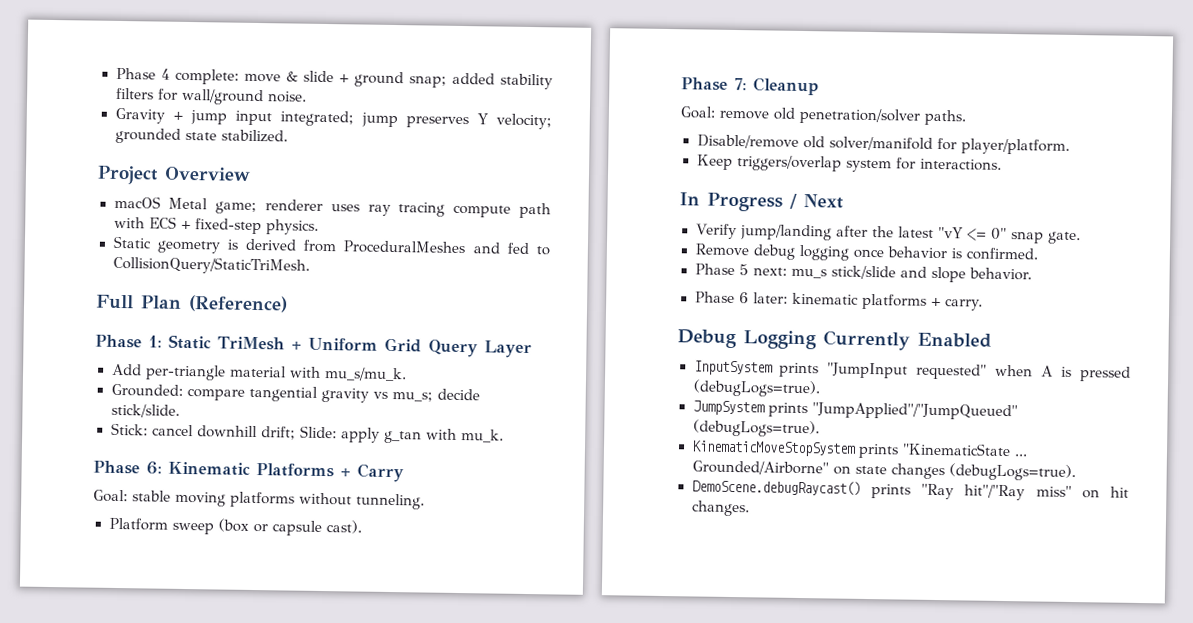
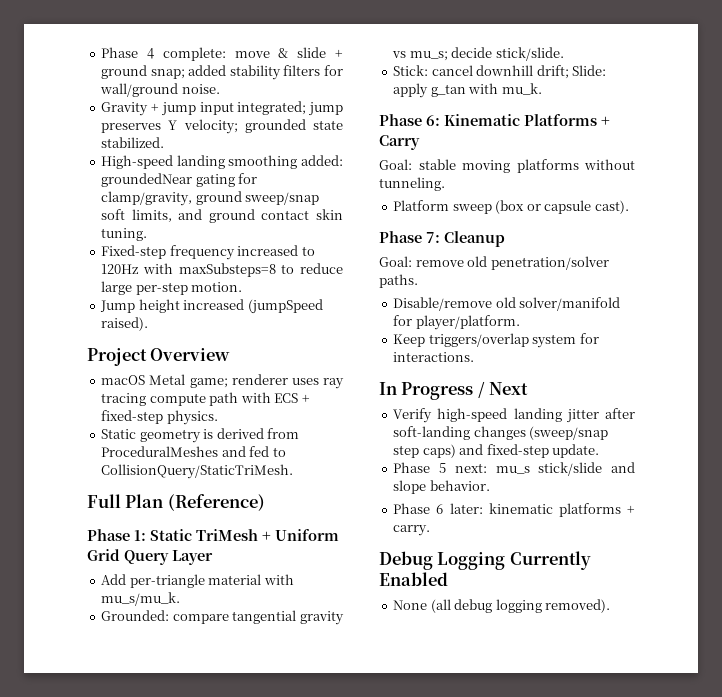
(288, 136) none -> [101,155,343,169] [101,173,258,187] [101,191,320,206] [101,209,343,223] [101,228,148,241] [101,245,315,260] [101,263,343,277] [101,281,243,295] [100,299,323,314] [101,317,149,331] // High-speed landing smoothing added: groundedNear gating for clamp/gravity, ground sweep/snap soft limits, and ground contact skin tuning. // Fixed-step frequency increased to 120Hz with maxSubsteps=8 to reduce large per-step motion. // Jump height increased (jumpSpeed raised).
[740,224,1082,245] [694,243,1038,261] jump/landing after the latest "vY <= 0" snap gate. // Remove debug logging once behavior is confirmed. -> [437,408,635,423] [393,426,609,440] [393,444,600,458] high-speed landing jitter after soft-landing changes (sweep/snap step caps) and fixed-step update.
[693,360,1131,382] [692,379,821,398] [692,400,1018,421] [692,419,820,438] [691,440,1027,459] [691,460,1076,482] [691,479,1129,501] [691,500,750,517] InputSystem prints "JumpInput requested" when A is pressed (debugLogs=true). // JumpSystem prints "JumpApplied"/"JumpQueued" (debugLogs=true). // KinematicMoveStopSystem prints "KinematicState ... Grounded/Airborne" on state changes (debugLogs=true). // DemoScene.debugRaycast() prints "Ray hit"/"Ray miss" on hit changes. -> [393,599,611,613] None (all debug logging removed).

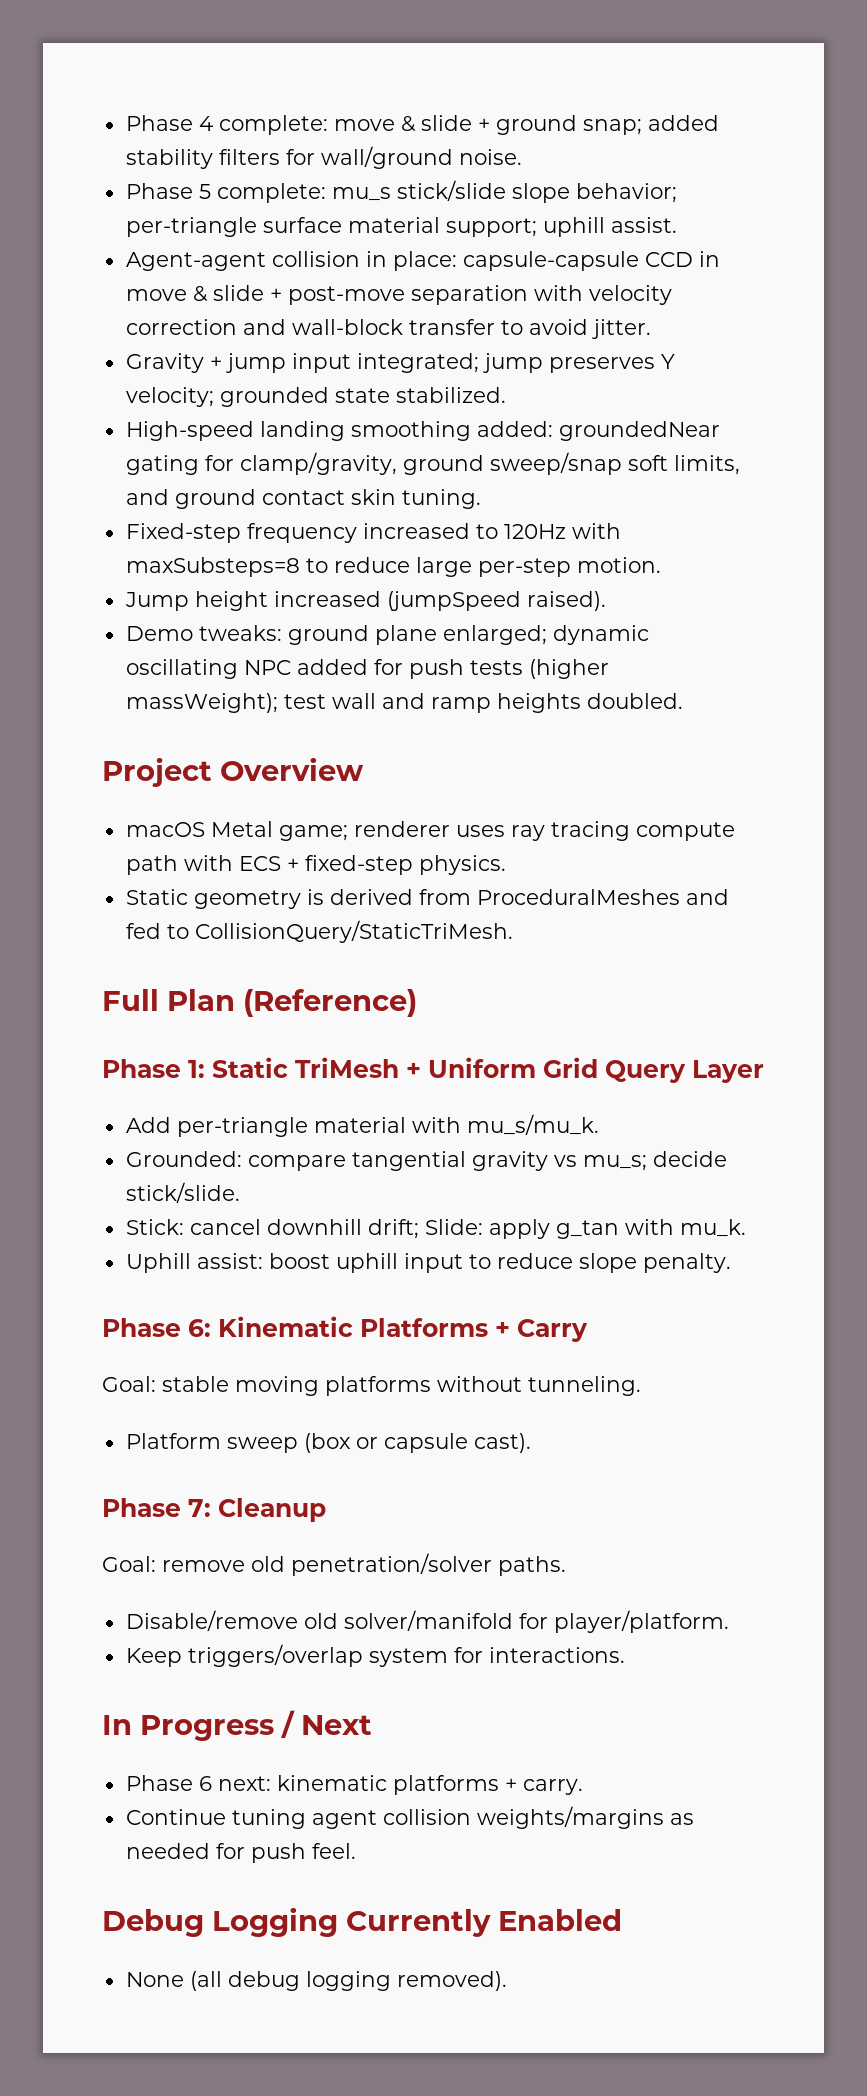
(220, 89) none -> [125,180,677,203] [125,217,677,237] [125,251,720,271] [125,285,672,305] [125,319,651,339] // Phase 5 complete: mu_s stick/slide slope behavior; per-triangle surface material support; uphill assist. // Agent-agent collision in place: capsule-capsule CCD in move & slide + post-move separation with velocity correction and wall-block transfer to avoid jitter.
(149, 324) none -> [125,625,649,645] [125,659,609,679] [125,693,683,713] // Demo tweaks: ground plane enlarged; dynamic oscillating NPC added for push tests (higher massWeight); test wall and ramp heights doubled.
(542, 89) none -> [125,1253,731,1273] // Uphill assist: boost uphill input to reduce slope penalty.
[393,408,635,423] [393,426,609,440] [393,444,600,458] [393,462,635,476] [393,480,490,494] // Verify high-speed landing jitter after soft-landing changes (sweep/snap step caps) and fixed-step update. // Phase 5 next: mu_s stick/slide and slope behavior. -> (372, 1725) none
[449,503,483,514] later: -> [217,1776,271,1791] next:
(431, 530) none -> [125,1806,694,1829] [125,1843,356,1863] // Continue tuning agent collision weights/margins as needed for push feel.

